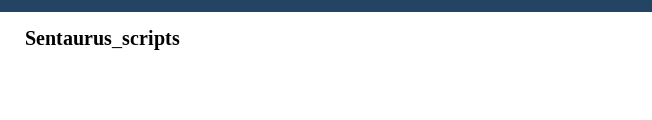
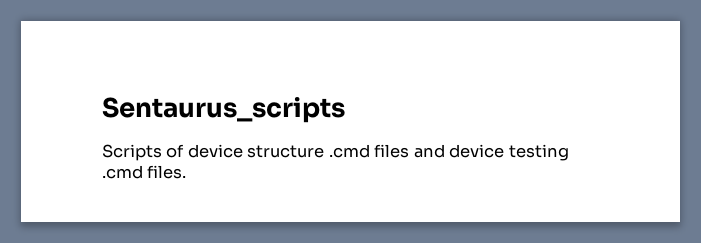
(180, 40) none -> [102,144,569,161] [102,165,187,179] // Scripts of device structure .cmd files and device testing .cmd files.

